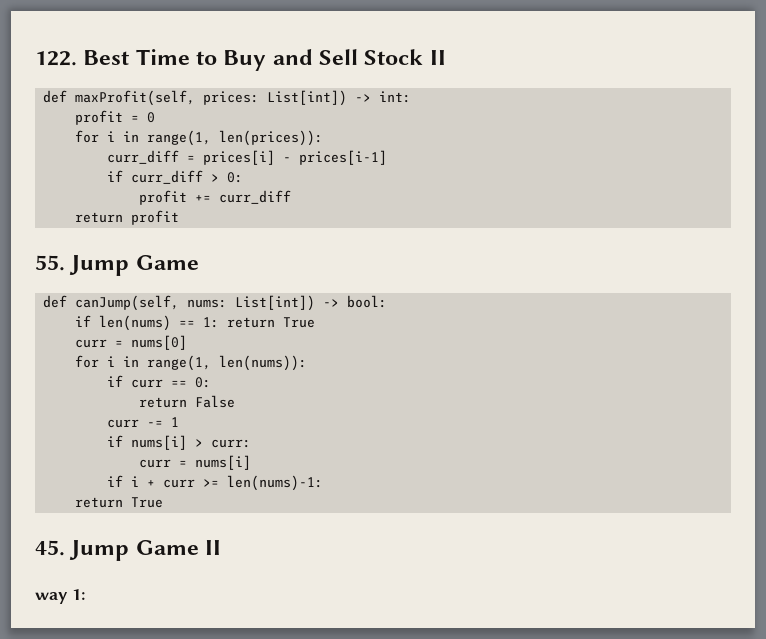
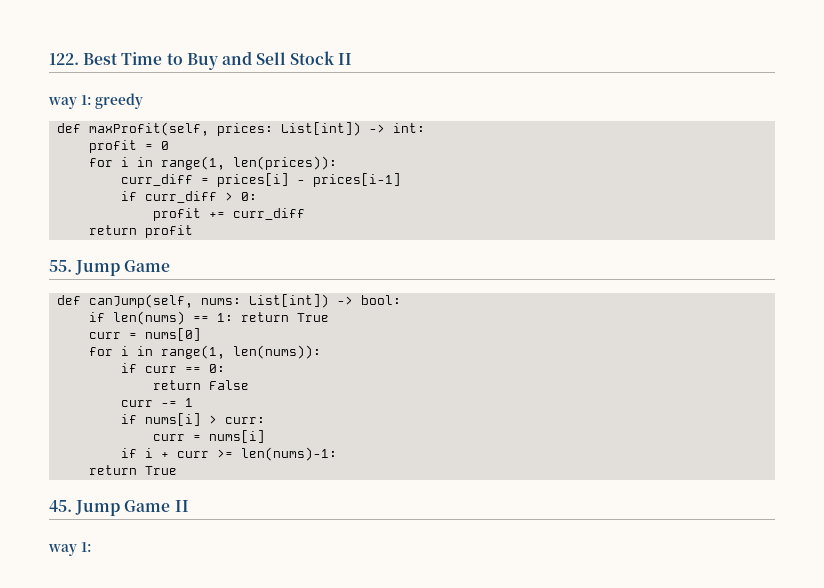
(446, 57) none -> [48,93,144,109] // way 1: greedy

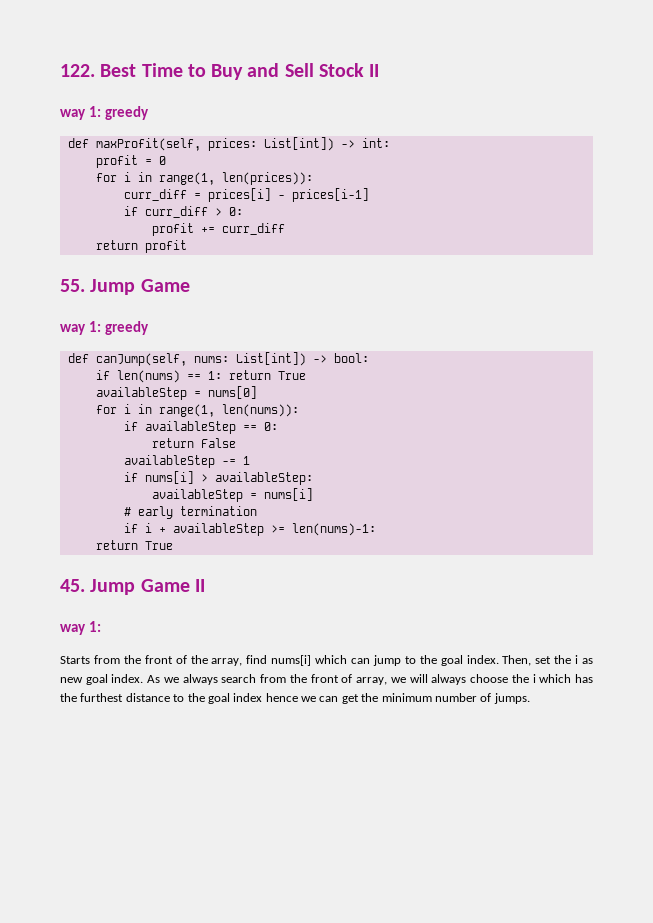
(171, 266) none -> [60,321,149,335] // way 1: greedy
[88,332,121,339] curr -> [95,387,187,400] availableStep
[144,366,177,373] curr -> [144,421,236,434] availableStep
[120,400,153,407] curr -> [123,455,215,468] availableStep
[224,417,265,424] [152,434,185,441] curr: // curr -> [214,472,313,485] [151,489,243,502] availableStep: // availableStep
(265, 436) none -> [123,506,257,519] // # early termination
[176,451,209,458] curr -> [172,523,264,536] availableStep
(92, 547) none -> [60,655,593,666] [60,674,594,685] [60,693,530,704] // Starts from the front of the array, find nums[i] which can jump to the goal index. Then, set the i as new goal index. As we always search from the front of array, we will always choose the i which has the furthest distance to the goal index hence we can get the minimum number of jumps.

